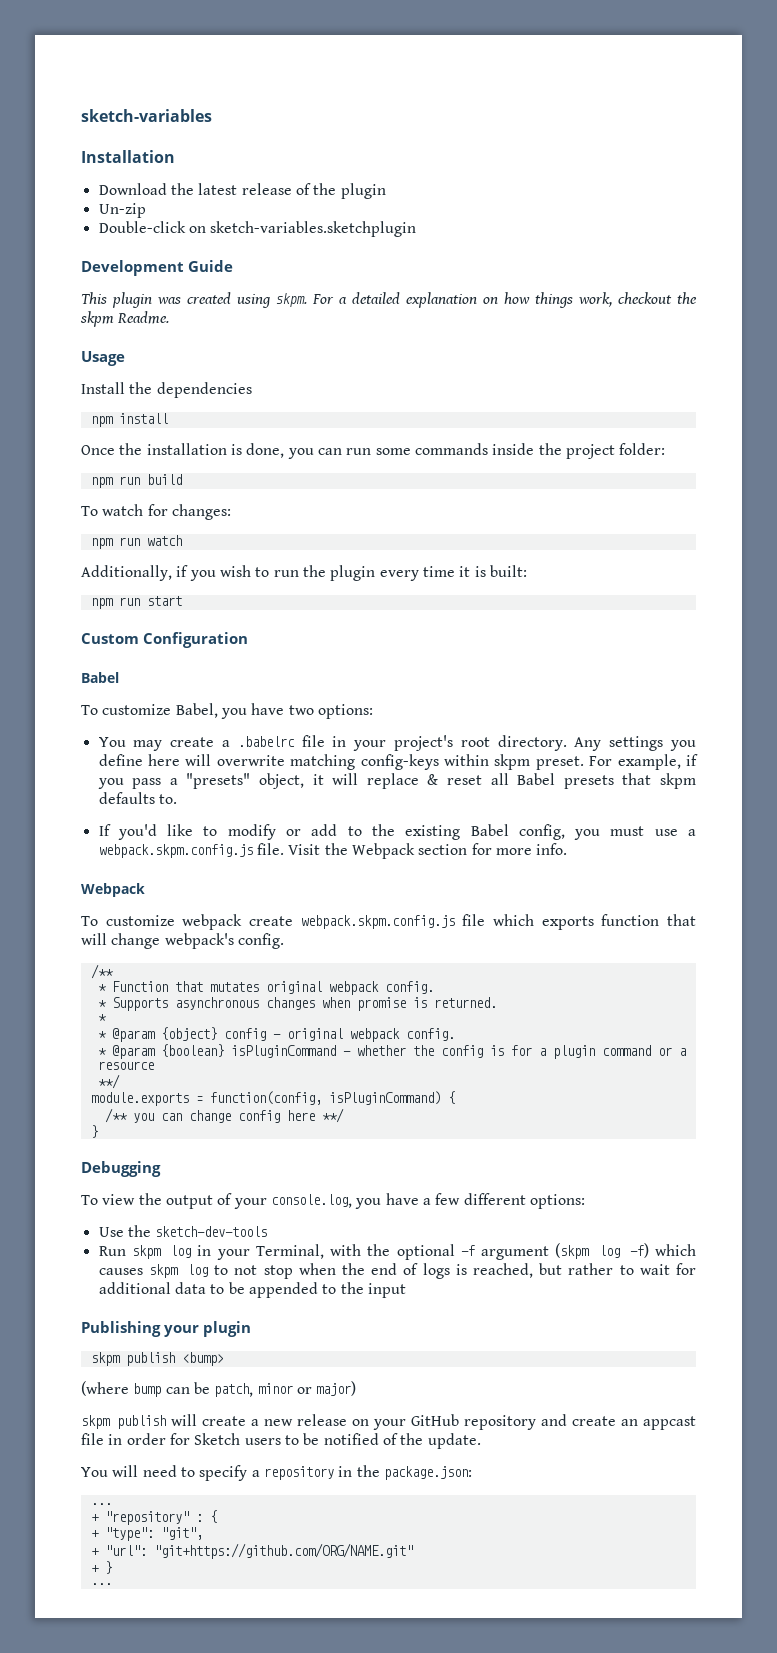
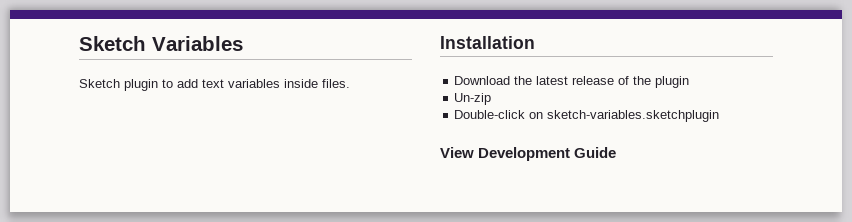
[81,109,212,122] sketch-variables -> [79,36,243,51] [79,79,350,91] Sketch Variables // Sketch plugin to add text variables inside files.
(417, 229) none -> [440,147,474,158] View
[81,292,697,308] [80,311,170,327] [81,351,125,366] [81,382,252,398] [90,413,168,427] [81,443,666,459] [90,474,182,488] [81,504,231,520] [90,535,182,549] [81,565,527,581] [90,596,182,609] [81,632,248,648] [81,672,119,683] [81,703,373,719] [98,735,696,751] [98,754,698,770] [97,773,697,789] [98,792,177,804] [98,824,696,840] [98,843,568,859] [81,883,145,897] [81,914,696,930] [81,933,284,949] [90,964,113,979] [97,981,434,995] [97,997,497,1011] [97,1014,106,1022] [97,1027,455,1042] [97,1044,686,1059] [97,1061,154,1070] [97,1074,120,1089] [90,1091,455,1106] [104,1108,344,1123] [90,1125,98,1138] [81,1161,161,1177] [81,1193,585,1209] [98,1225,268,1237] [98,1243,697,1260] [98,1263,696,1279] [98,1282,406,1298] [81,1321,251,1337] [90,1352,224,1366] [81,1381,357,1397] [81,1414,696,1430] [81,1433,481,1449] [81,1465,472,1481] [90,1503,112,1505] [90,1510,217,1525] [90,1527,203,1541] [90,1543,413,1559] [90,1561,112,1574] [90,1583,112,1585] // This plugin was created using skpm. For a detailed explanation on how things work, checkout the skpm Readme. // Usage // Install the dependencies // npm install // Once the installation is done, you can run some commands inside the project folder: // npm run build // To watch for changes: // npm run watch // Additionally, if you wish to run the plugin every time it is built: // npm run start // Custom Configuration // Babel // To customize Babel, you have two options: // You may create a .babelrc file in your project's root directory. Any settings you define here will overwrite matching config-keys within skpm preset. For example, if you pass a "presets" object, it will replace & reset all Babel presets that skpm defaults to. // If you'd like to modify or add to the existing Babel config, you must use a webpack.skpm.config.js file. Visit the Webpack section for more info. // Webpack // To customize webpack create webpack.skpm.config.js file which exports function that will change webpack's config. // /** // * Function that mutates original webpack config. // * Supports asynchronous changes when promise is returned. // * // * @param {object} config - original webpack config. // * @param {boolean} isPluginCommand - whether the config is for a plugin command or a resource // **/ // module.exports = function(config, isPluginCommand) { // /** you can change config here **/ // } // Debugging // To view the output of your console.log, you have a few different options: // Use the sketch-dev-tools // Run skpm log in your Terminal, with the optional -f argument (skpm log -f) which causes skpm log to not stop when the end of logs is reached, but rather to wait for additional data to be appended to the input // Publishing your plugin // skpm publish <bump> // (where bump can be patch, minor or major) // skpm publish will create a new release on your GitHub repository and create an appcast file in order for Sketch users to be notified of the update. // You will need to specify a repository in the package.json: // ... // + "repository" : { // + "type": "git", // + "url": "git+https://github.com/ORG/NAME.git" // + } // ... -> (617, 152) none

